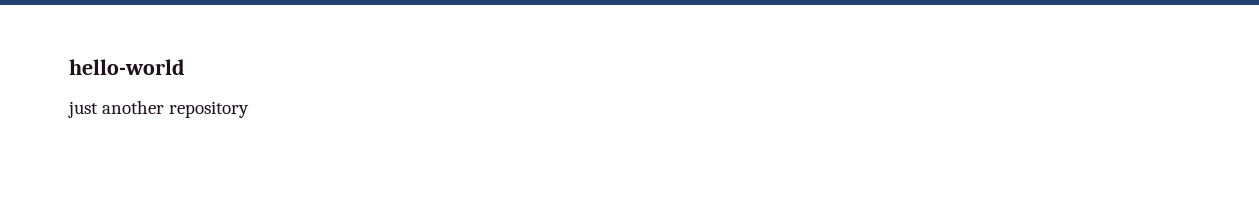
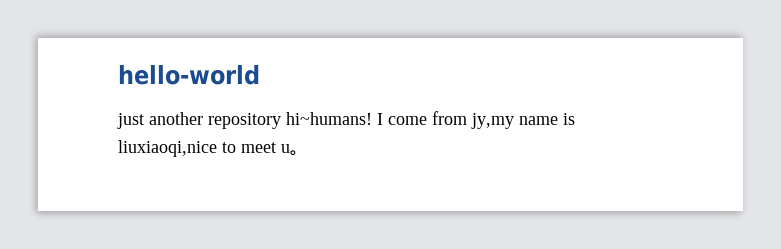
(250, 109) none -> [286,111,575,129] [118,140,308,157] hi~humans! I come from jy,my name is liuxiaoqi,nice to meet u。

